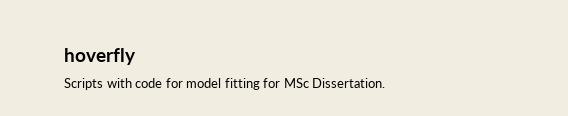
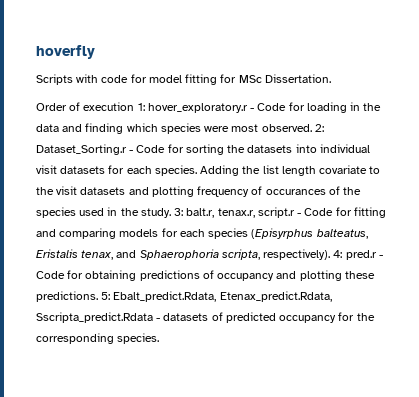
(386, 83) none -> [36,102,382,113] [36,123,324,134] [36,144,370,155] [36,165,381,176] [36,186,362,197] [36,207,386,218] [36,228,368,239] [36,249,383,260] [36,270,375,281] [36,291,332,302] [36,312,375,323] [36,333,160,344] // Order of execution 1: hover_exploratory.r - Code for loading in the data and finding which species were most observed. 2: Dataset_Sorting.r - Code for sorting the datasets into individual visit datasets for each species. Adding the list length covariate to the visit datasets and plotting frequency of occurances of the species used in the study. 3: balt.r, tenax.r, script.r - Code for fitting and comparing models for each species (Episyrphus balteatus, Eristalis tenax, and Sphaerophoria scripta, respectively). 4: pred.r - Code for obtaining predictions of occupancy and plotting these predictions. 5: Ebalt_predict.Rdata, Etenax_predict.Rdata, Sscripta_predict.Rdata - datasets of predicted occupancy for the corresponding species.

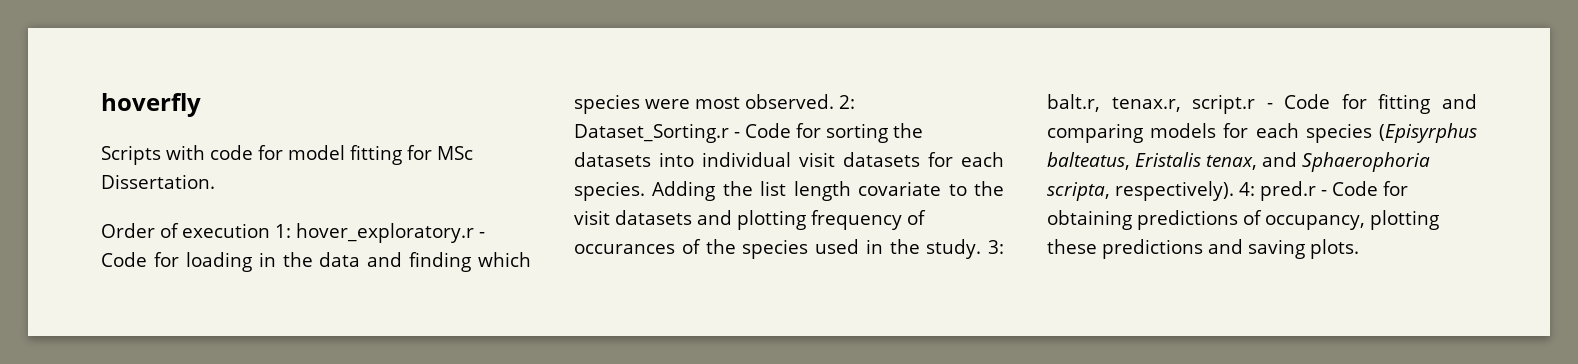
[217,270,375,281] [36,291,332,302] [36,312,375,323] [36,333,160,344] occupancy and plotting these predictions. 5: Ebalt_predict.Rdata, Etenax_predict.Rdata, Sscripta_predict.Rdata - datasets of predicted occupancy for the corresponding species. -> [1265,210,1439,230] [1047,239,1359,259] occupancy, plotting these predictions and saving plots.

